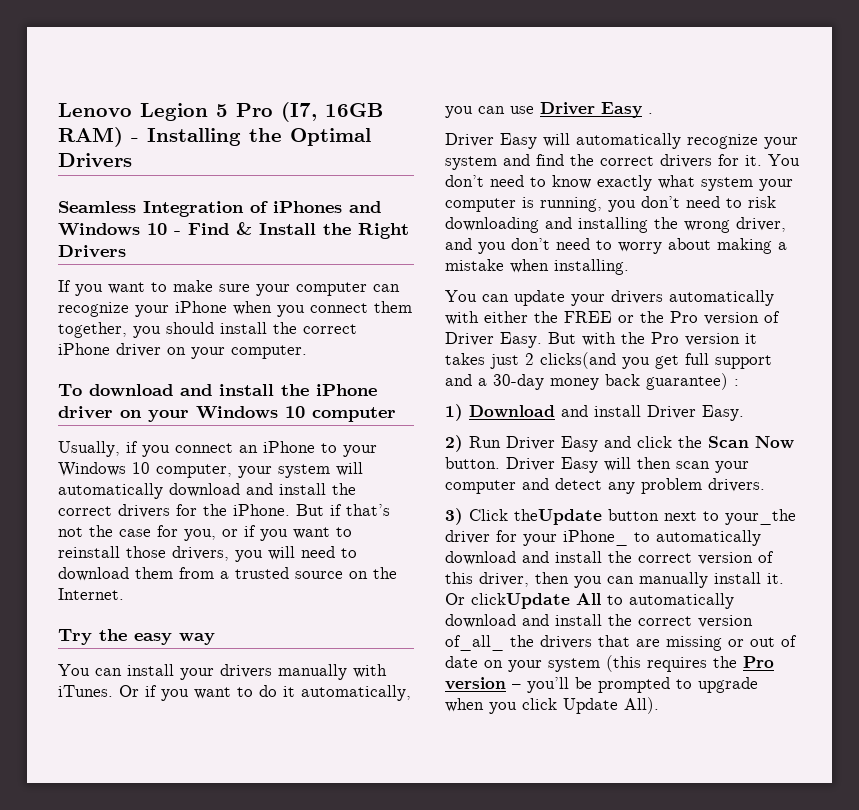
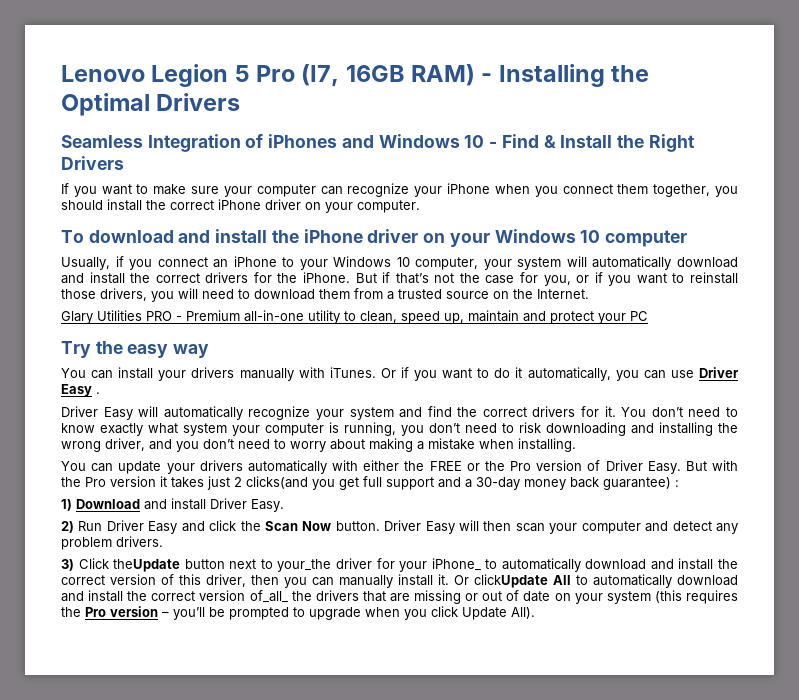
(124, 594) none -> [61,310,648,324] // Glary Utilities PRO - Premium all-in-one utility to clean, speed up, maintain and protect your PC

